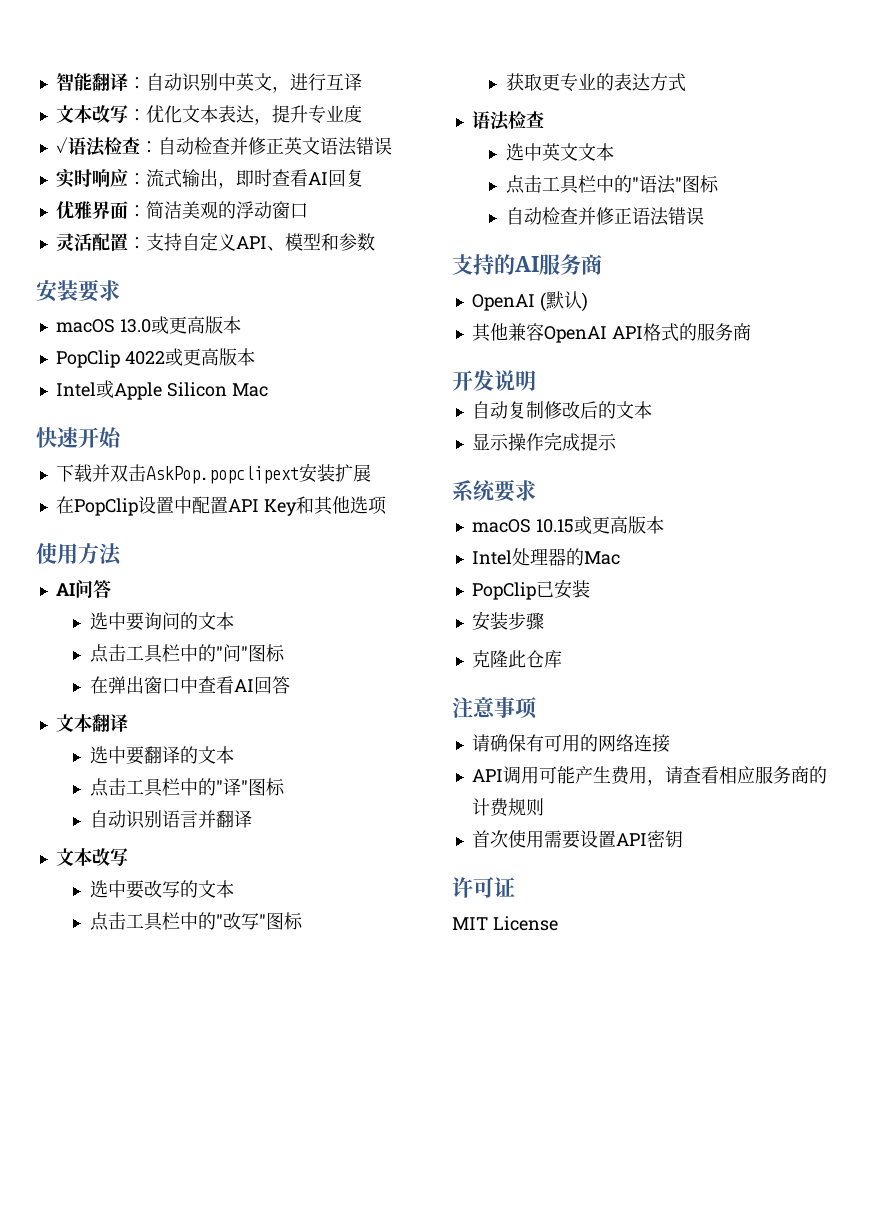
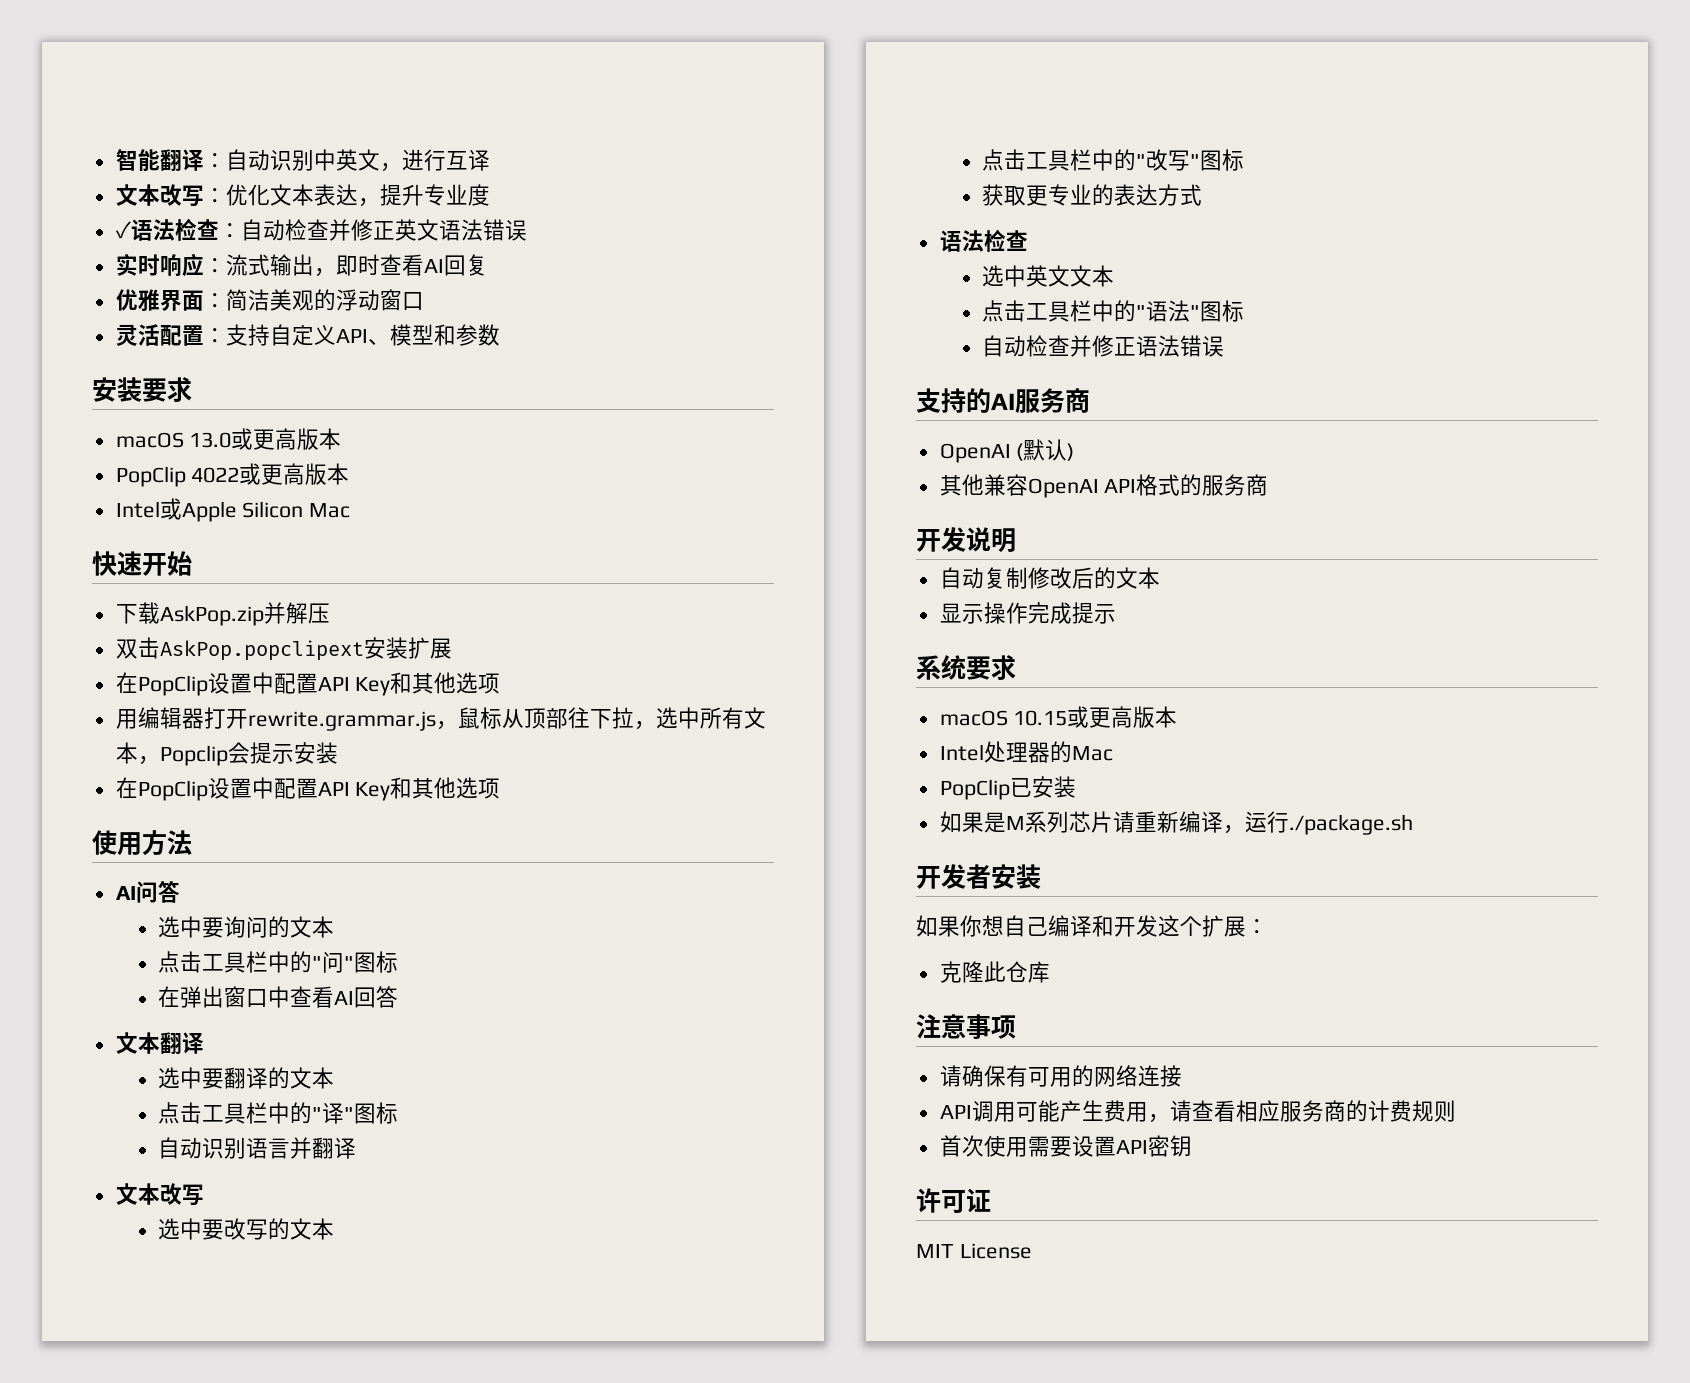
[91,464,110,482] 并 -> [159,602,330,626] AskPop.zip并解压 //
(387, 505) none -> [115,707,766,731] [115,742,338,766] [115,777,501,801] // 用编辑器打开rewrite.grammar.js，鼠标从顶部往下拉，选中所有文本，Popclip会提示安装 // 在PopClip设置中配置API Key和其他选项
[471,611,544,631] 安装步骤 -> [939,811,1413,835] [916,864,1041,889] [916,915,1268,937] 如果是M系列芯片请重新编译，运行./package.sh // 开发者安装 // 如果你想自己编译和开发这个扩展：

